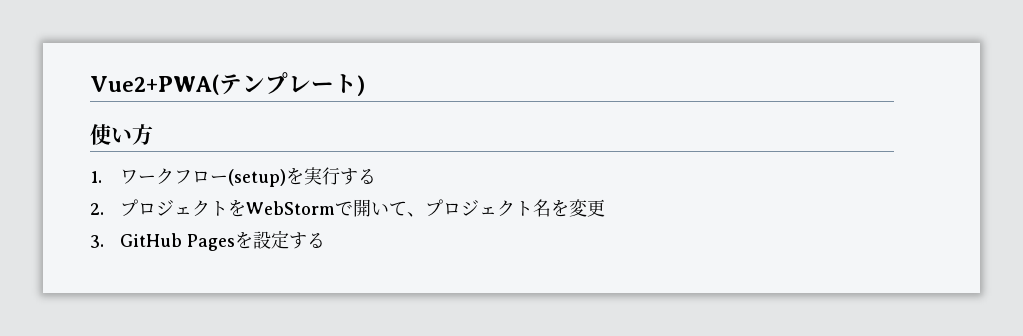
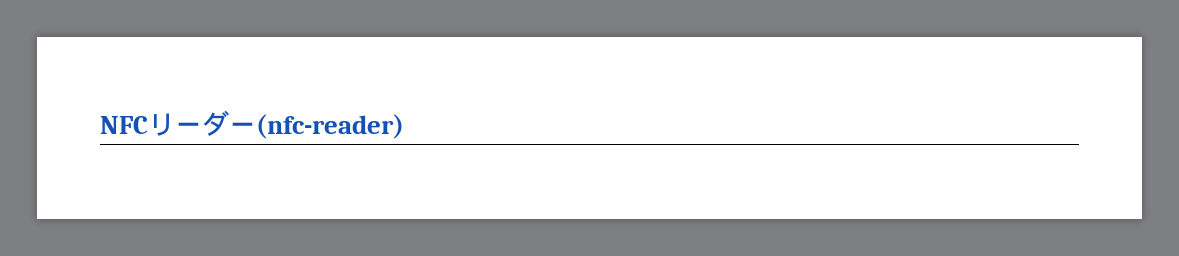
[90,72,365,96] [90,124,153,145] [90,167,377,187] [90,199,606,217] [90,230,326,251] Vue2+PWA(テンプレート) // 使い方 // 1.ワークフロー(setup)を実行する // 2.プロジェクトをWebStormで開いて、プロジェクト名を変更 // 3. GitHub Pagesを設定する -> [100,110,404,139] NFCリーダー(nfc-reader)

